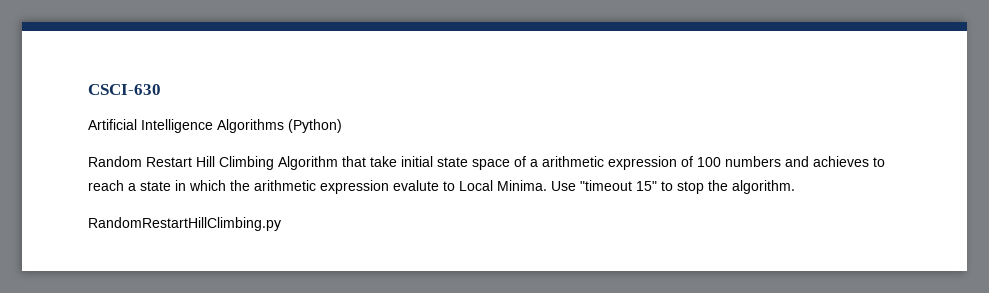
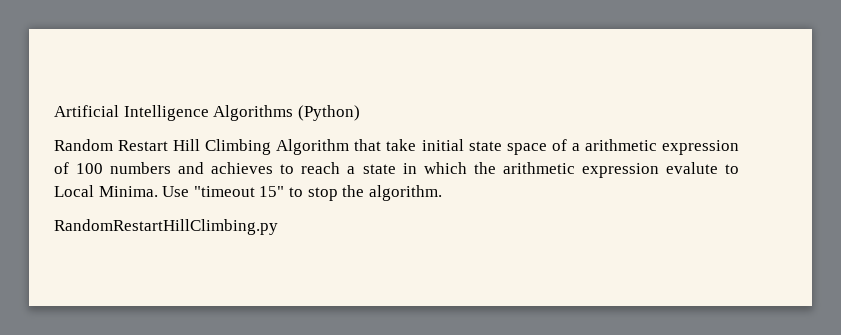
[88,84,161,95] CSCI-630 // -> (54, 111) none

